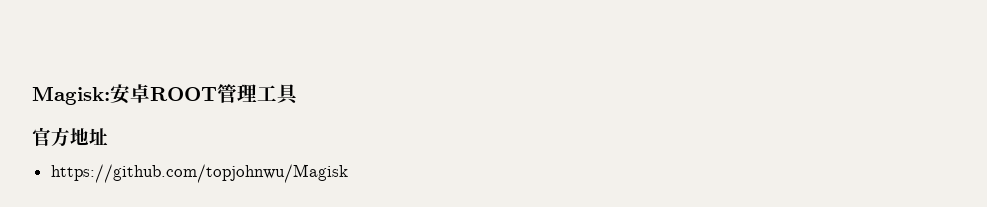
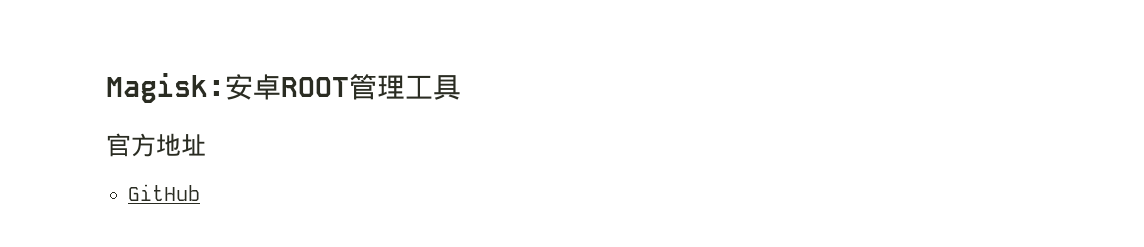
[50,164,348,183] https://github.com/topjohnwu/Magisk -> [128,184,200,201] GitHub

